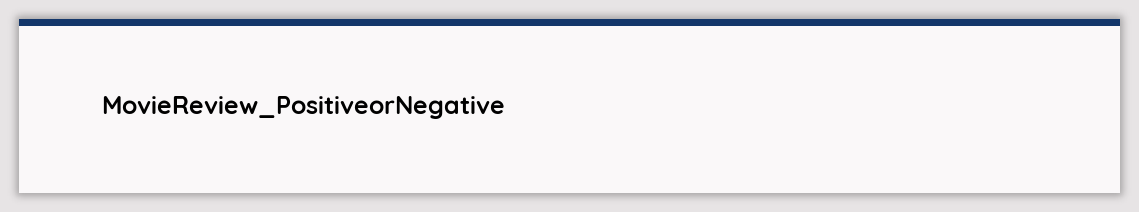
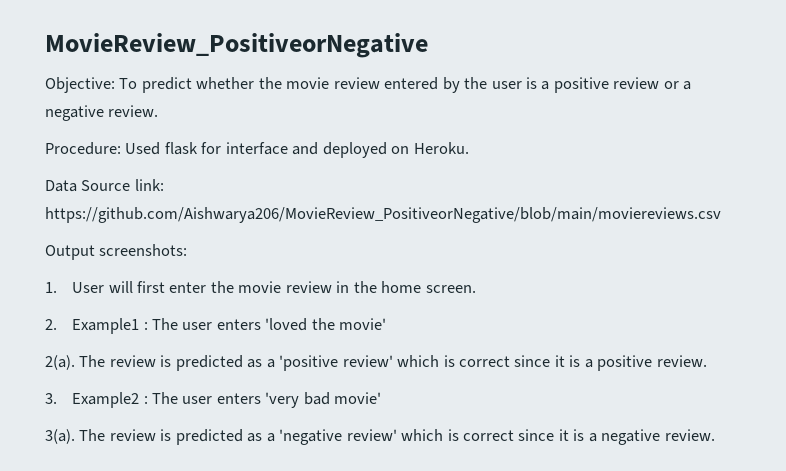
(505, 107) none -> [45,77,692,93] [45,105,159,121] [45,142,469,158] [45,179,164,192] [45,207,721,223] [45,244,188,260] [45,281,476,293] [45,318,387,334] [45,355,707,371] [45,392,382,408] [45,429,715,445] // Objective: To predict whether the movie review entered by the user is a positive review or a negative review. // Procedure: Used flask for interface and deployed on Heroku. // Data Source link: https://github.com/Aishwarya206/MovieReview_PositiveorNegative/blob/main/moviereviews.csv // Output screenshots: // 1. User will first enter the movie review in the home screen. // 2. Example1 : The user enters 'loved the movie' // 2(a). The review is predicted as a 'positive review' which is correct since it is a positive review. // 3. Example2 : The user enters 'very bad movie' // 3(a). The review is predicted as a 'negative review' which is correct since it is a negative review.

